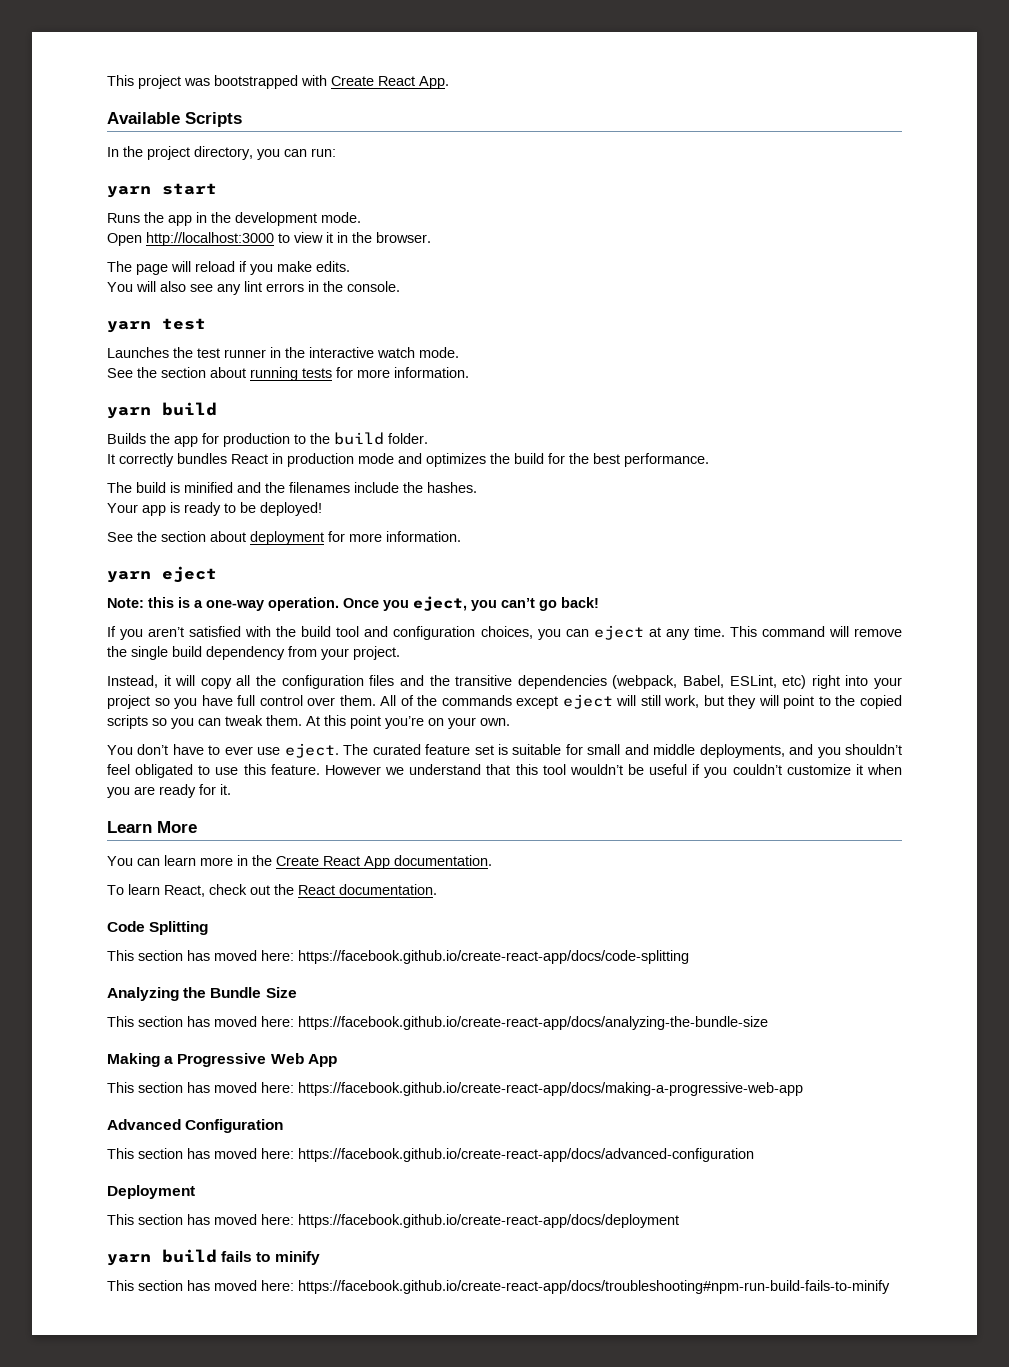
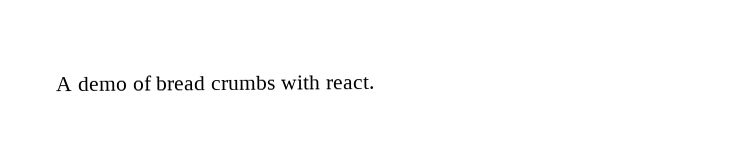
[107,75,449,89] [107,112,242,127] [107,146,336,160] [107,183,217,198] [107,212,361,226] [107,232,431,246] [107,261,350,275] [107,281,400,295] [107,318,206,333] [107,347,459,358] [107,367,469,381] [107,402,217,419] [107,432,428,447] [107,453,709,467] [107,482,477,493] [107,502,322,516] [107,531,461,545] [107,566,217,583] [107,596,599,611] [107,625,902,640] [107,646,400,660] [107,675,902,689] [107,694,902,709] [107,715,510,729] [107,743,903,758] [107,764,902,778] [107,784,231,798] [107,821,197,833] [107,855,492,869] [107,884,437,897] [107,921,209,935] [107,950,689,964] [107,987,297,1001] [107,1016,768,1030] [107,1053,337,1067] [107,1082,803,1096] [107,1119,284,1133] [107,1148,754,1162] [107,1185,195,1199] [107,1214,679,1228] [107,1249,320,1266] [107,1280,890,1294] This project was bootstrapped with Create React App. // Available Scripts // In the project directory, you can run: // yarn start // Runs the app in the development mode. // Open http://localhost:3000 to view it in the browser. // The page will reload if you make edits. // You will also see any lint errors in the console. // yarn test // Launches the test runner in the interactive watch mode. // See the section about running tests for more information. // yarn build // Builds the app for production to the build folder. // It correctly bundles React in production mode and optimizes the build for the best performance. // The build is minified and the filenames include the hashes. // Your app is ready to be deployed! // See the section about deployment for more information. // yarn eject // Note: this is a one-way operation. Once you eject, you can’t go back! // If you aren’t satisfied with the build tool and configuration choices, you can eject at any time. This command will remove the single build dependency from your project. // Instead, it will copy all the configuration files and the transitive dependencies (webpack, Babel, ESLint, etc) right into your project so you have full control over them. All of the commands except eject will still work, but they will point to the copied scripts so you can tweak them. At this point you’re on your own. // You don’t have to ever use eject. The curated feature set is suitable for small and middle deployments, and you shouldn’t feel obligated to use this feature. However we understand that this tool wouldn’t be useful if you couldn’t customize it when you are ready for it. // Learn More // You can learn more in the Create React App documentation. // To learn React, check out the React documentation. // Code Splitting // This section has moved here: https://facebook.github.io/create-react-app/docs/code-splitting // Analyzing the Bundle Size // This section has moved here: https://facebook.github.io/create-react-app/docs/analyzing-the-bundle-size // Making a Progressive Web App // This section has moved here: https://facebook.github.io/create-react-app/docs/making-a-progressive-web-app // Advanced Configuration // This section has moved here: https://facebook.github.io/create-react-app/docs/advanced-configuration // Deployment // This section has moved here: https://facebook.github.io/create-react-app/docs/deployment // yarn build fails to minify // This section has moved here: https://facebook.github.io/create-react-app/docs/troubleshooting#npm-run-build-fails-to-minify -> [55,75,375,92] A demo of bread crumbs with react.

